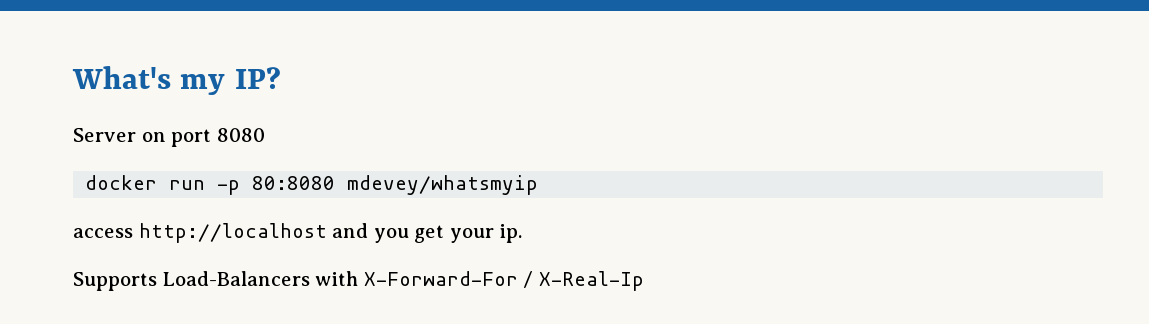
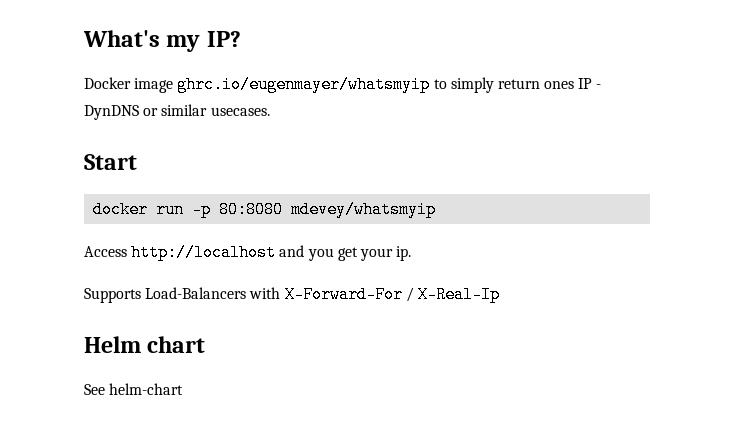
[73,128,265,147] Server on port 8080 -> [84,76,602,93] [84,104,270,120] [84,154,137,170] Docker image ghrc.io/eugenmayer/whatsmyip to simply return ones IP - DynDNS or similar usecases. // Start
[73,228,133,238] access -> [84,246,127,257] Access
(644, 281) none -> [84,336,206,353] [84,383,184,395] // Helm chart // See helm-chart

